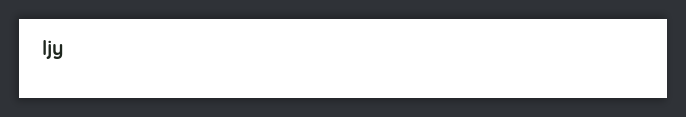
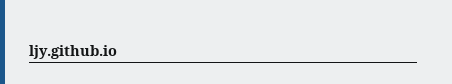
[42,40,63,59] ljy -> [29,45,117,59] ljy.github.io

